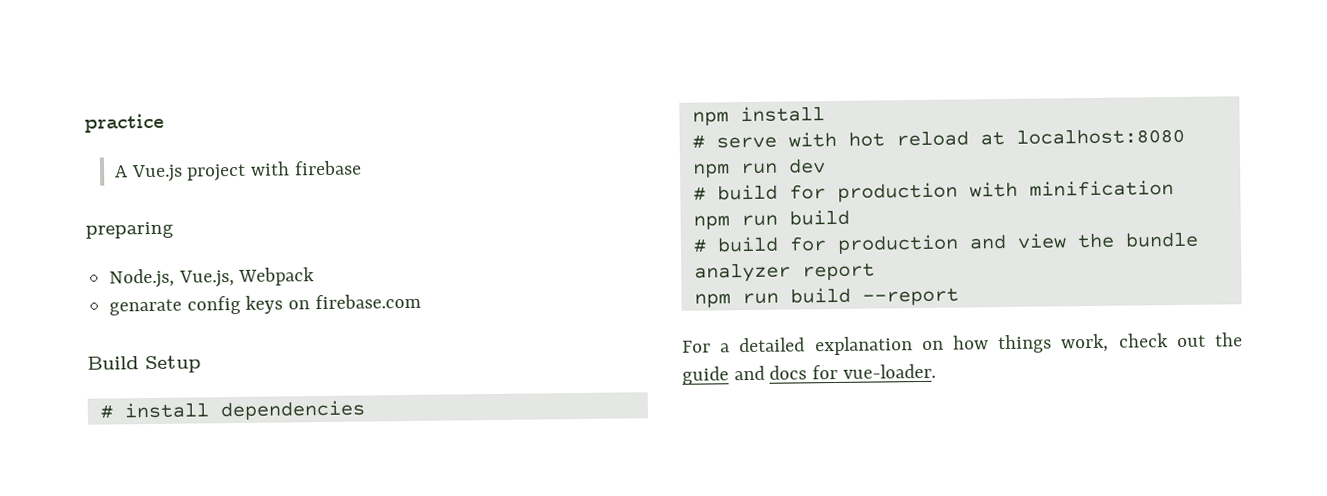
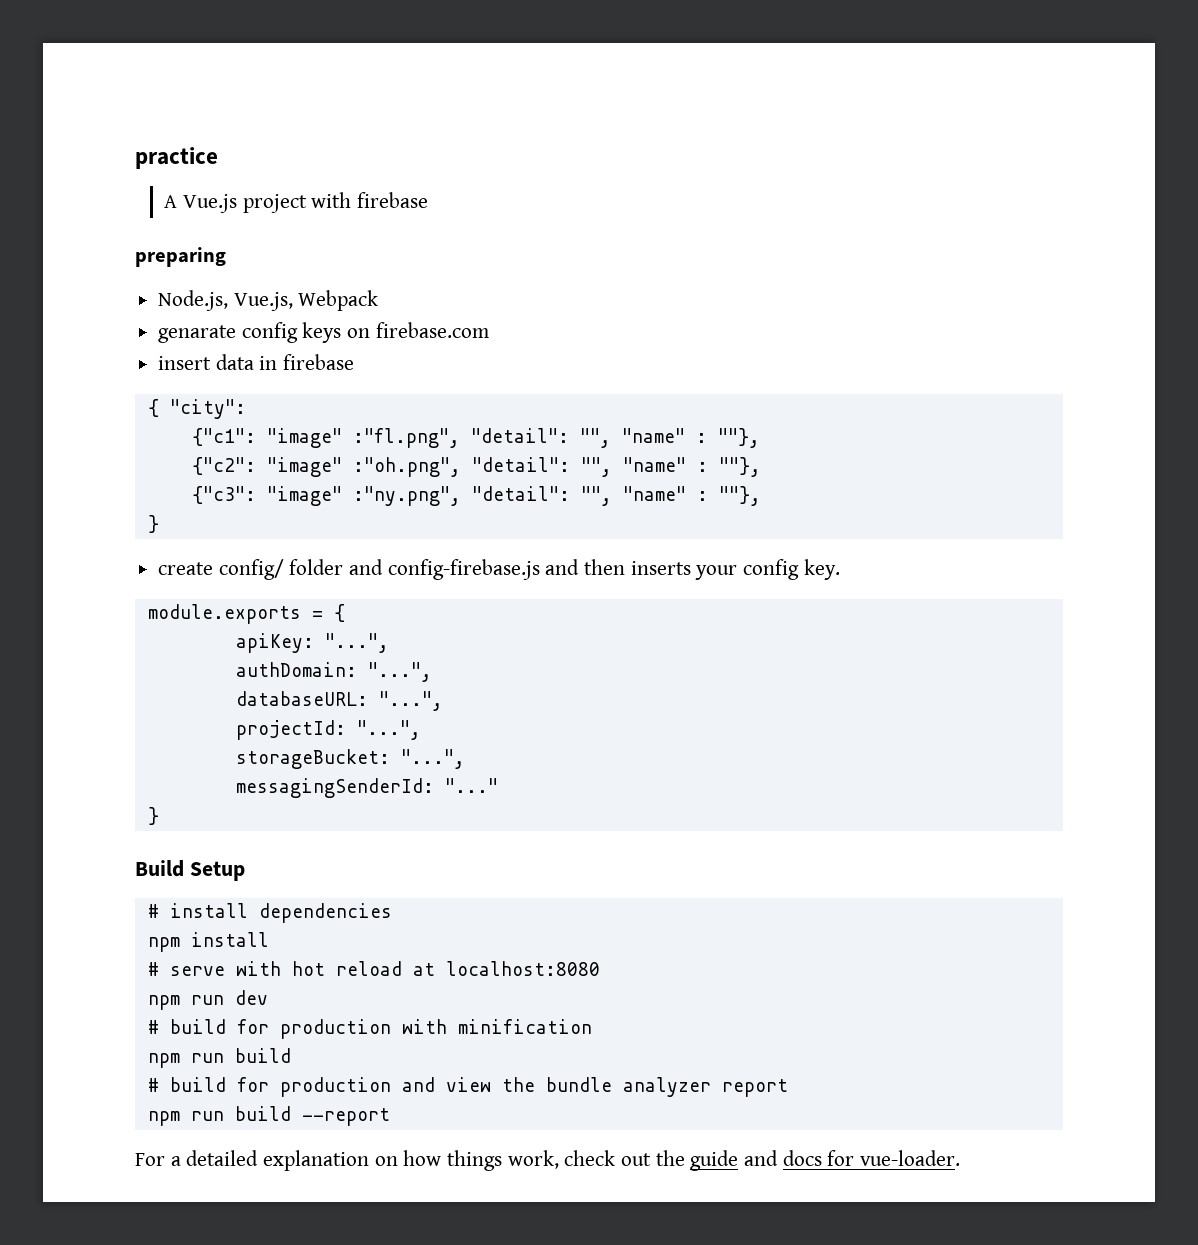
(421, 301) none -> [158,354,355,370] [147,399,246,419] [191,428,760,448] [191,457,761,477] [191,486,761,506] [147,515,159,533] [158,559,840,580] [147,604,345,624] [235,633,389,653] [235,662,432,682] [235,691,443,711] [235,720,421,740] [235,749,465,769] [235,778,498,798] [147,807,159,825] // insert data in firebase // { "city": // {"c1": "image" :"fl.png", "detail": "", "name" : ""}, // {"c2": "image" :"oh.png", "detail": "", "name" : ""}, // {"c3": "image" :"ny.png", "detail": "", "name" : ""}, // } // create config/ folder and config-firebase.js and then inserts your config key. // module.exports = { // apiKey: "...", // authDomain: "...", // databaseURL: "...", // projectId: "...", // storageBucket: "...", // messagingSenderId: "..." // }

